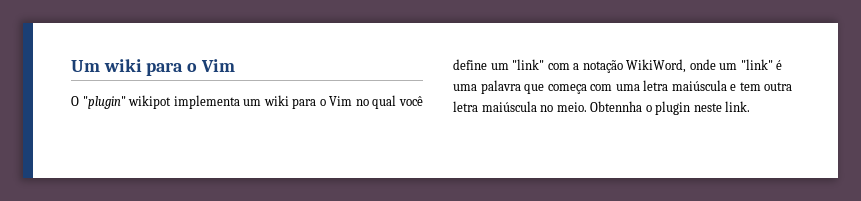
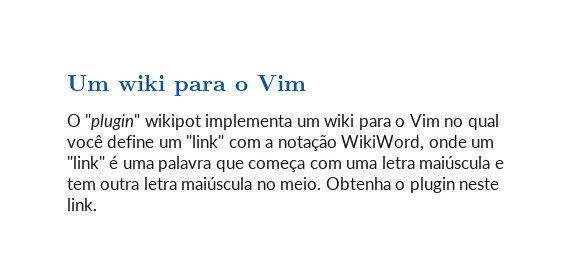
[590,101,643,112] Obtennha -> [325,177,391,190] Obtenha

